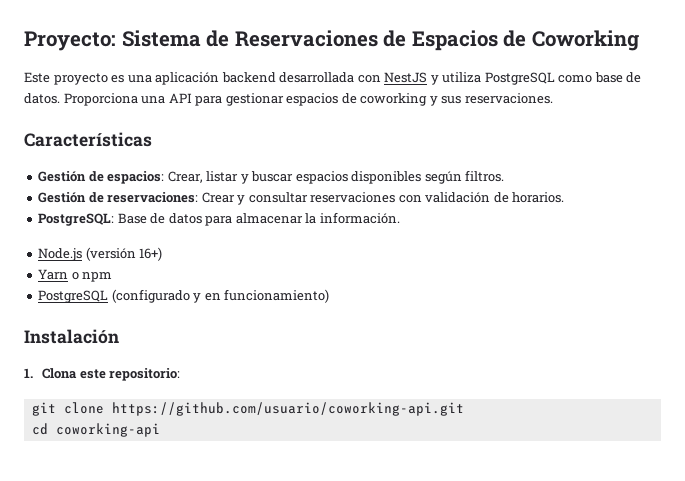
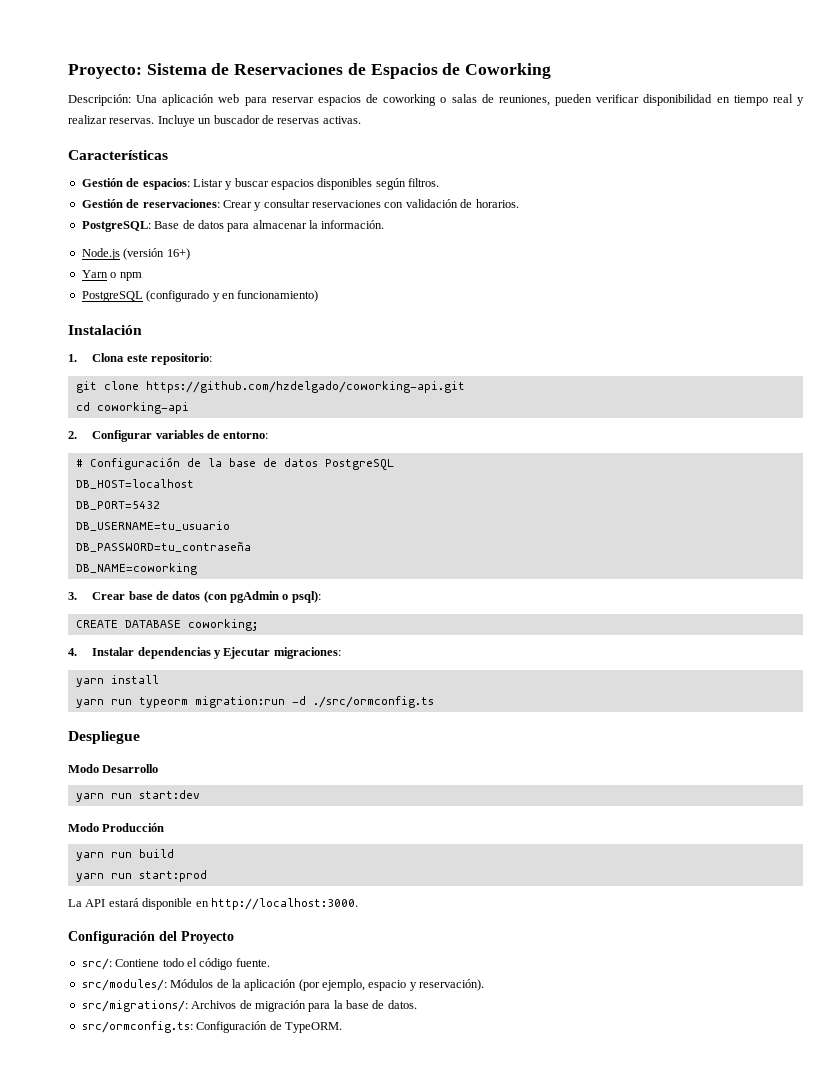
[24,72,642,85] [24,93,553,106] Este proyecto es una aplicación backend desarrollada con NestJS y utiliza PostgreSQL como base de datos. Proporciona una API para gestionar espacios de coworking y sus reservaciones. -> [68,94,804,106] [68,115,361,127] Descripción: Una aplicación web para reservar espacios de coworking o salas de reuniones, pueden verificar disponibilidad en tiempo real y realizar reservas. Incluye un buscador de reservas activas.
[167,171,239,183] Crear, listar -> [192,179,223,187] Listar
[111,402,464,416] https://github.com/usuario/coworking-api.git -> [145,381,465,393] https://github.com/hzdelgado/coworking-api.git
(160, 430) none -> [68,430,269,442] [75,457,394,470] [75,479,194,489] [75,501,160,510] [75,521,230,531] [75,542,251,552] [75,563,197,575] [68,591,321,603] [75,619,258,631] [68,647,341,659] [75,675,159,687] [75,696,434,708] [68,731,140,744] [68,764,159,773] [75,790,200,802] [68,823,165,832] [75,849,174,861] [75,870,207,882] [68,898,358,910] [68,931,234,944] [81,958,270,970] [81,979,485,991] [81,1000,417,1012] [81,1021,342,1033] // 2. Configurar variables de entorno: // # Configuración de la base de datos PostgreSQL // DB_HOST=localhost // DB_PORT=5432 // DB_USERNAME=tu_usuario // DB_PASSWORD=tu_contraseña // DB_NAME=coworking // 3. Crear base de datos (con pgAdmin o psql): // CREATE DATABASE coworking; // 4. Instalar dependencias y Ejecutar migraciones: // yarn install // yarn run typeorm migration:run -d ./src/ormconfig.ts // Despliegue // Modo Desarrollo // yarn run start:dev // Modo Producción // yarn run build // yarn run start:prod // La API estará disponible en http://localhost:3000. // Configuración del Proyecto // src/: Contiene todo el código fuente. // src/modules/: Módulos de la aplicación (por ejemplo, espacio y reservación). // src/migrations/: Archivos de migración para la base de datos. // src/ormconfig.ts: Configuración de TypeORM.

